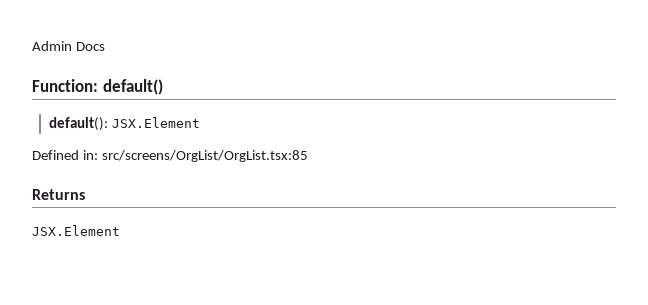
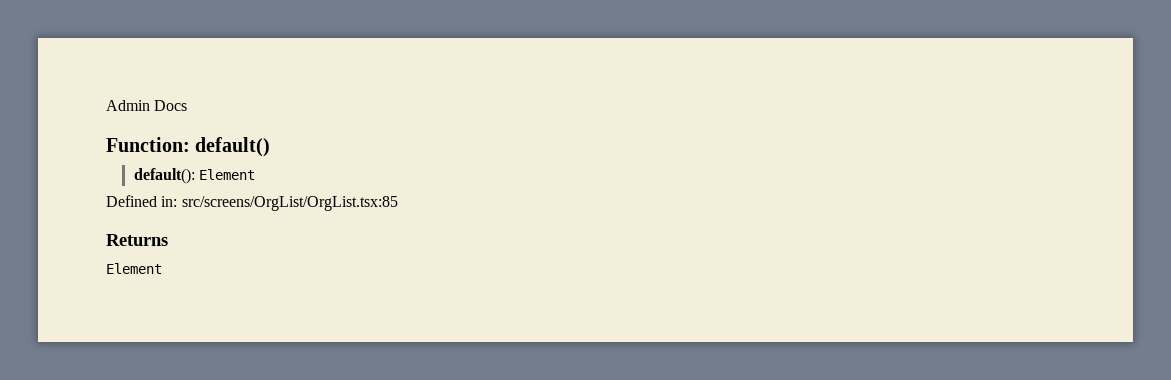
[111,117,200,128] JSX.Element -> [198,169,255,180] Element
[32,225,120,236] JSX.Element -> [106,263,162,274] Element

